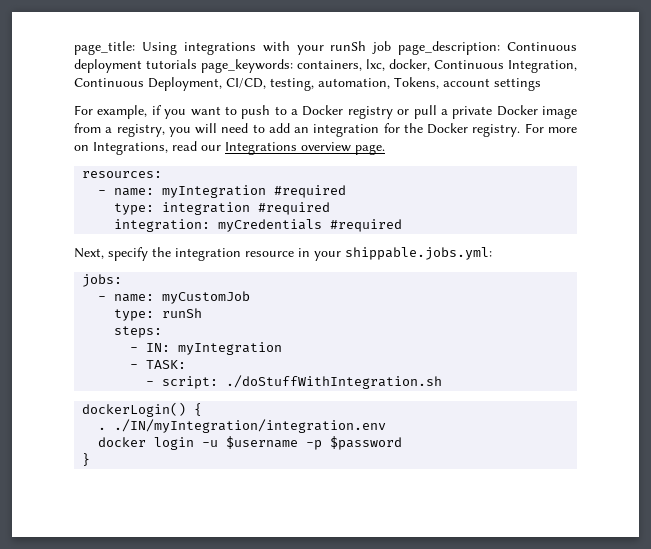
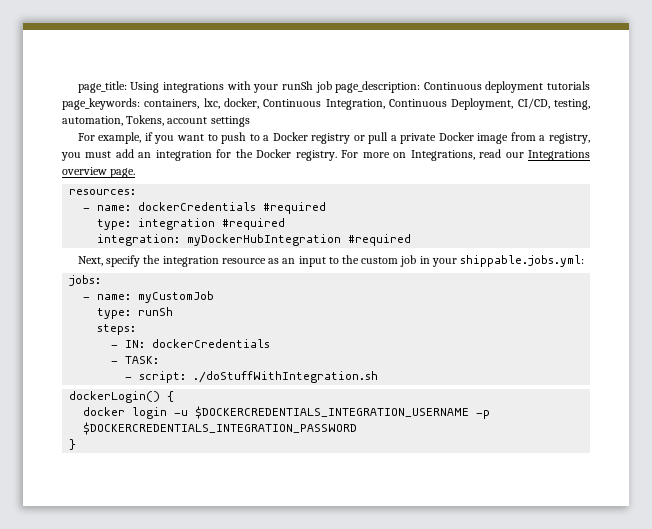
[195,123,265,134] will need to -> [85,151,112,158] must
[162,185,267,198] myIntegration -> [138,202,257,211] dockerCredentials
[218,219,323,232] myCredentials -> [187,234,342,246] myDockerHubIntegration
(294, 254) none -> [268,255,417,267] as an input to the custom job
[178,342,283,355] myIntegration -> [152,339,271,348] dockerCredentials
[98,419,387,433] // . ./IN/myIntegration/integration.env -> (175, 396) none
[226,436,403,450] $username -p $password -> [195,406,491,419] [83,422,358,435] $DOCKERCREDENTIALS_INTEGRATION_USERNAME -p $DOCKERCREDENTIALS_INTEGRATION_PASSWORD

